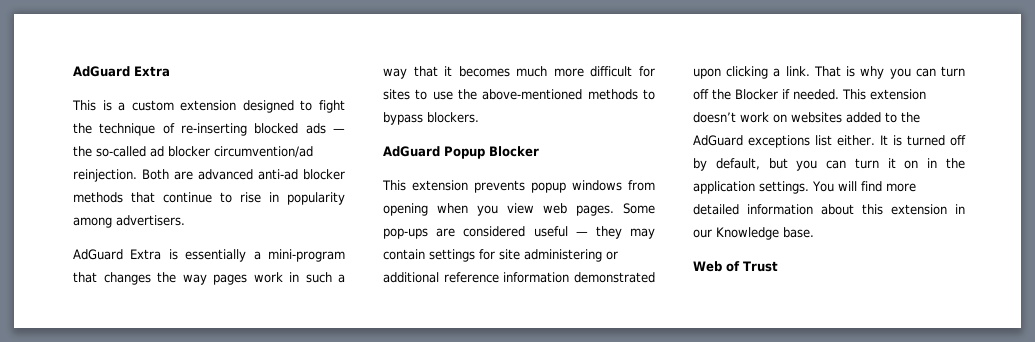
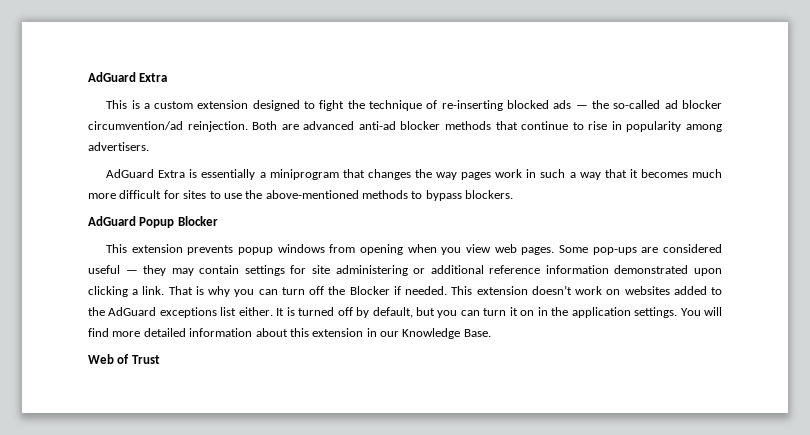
[268,249,345,262] mini-program -> [269,169,339,180] miniprogram
[783,227,814,238] base. -> [463,329,491,337] Base.

